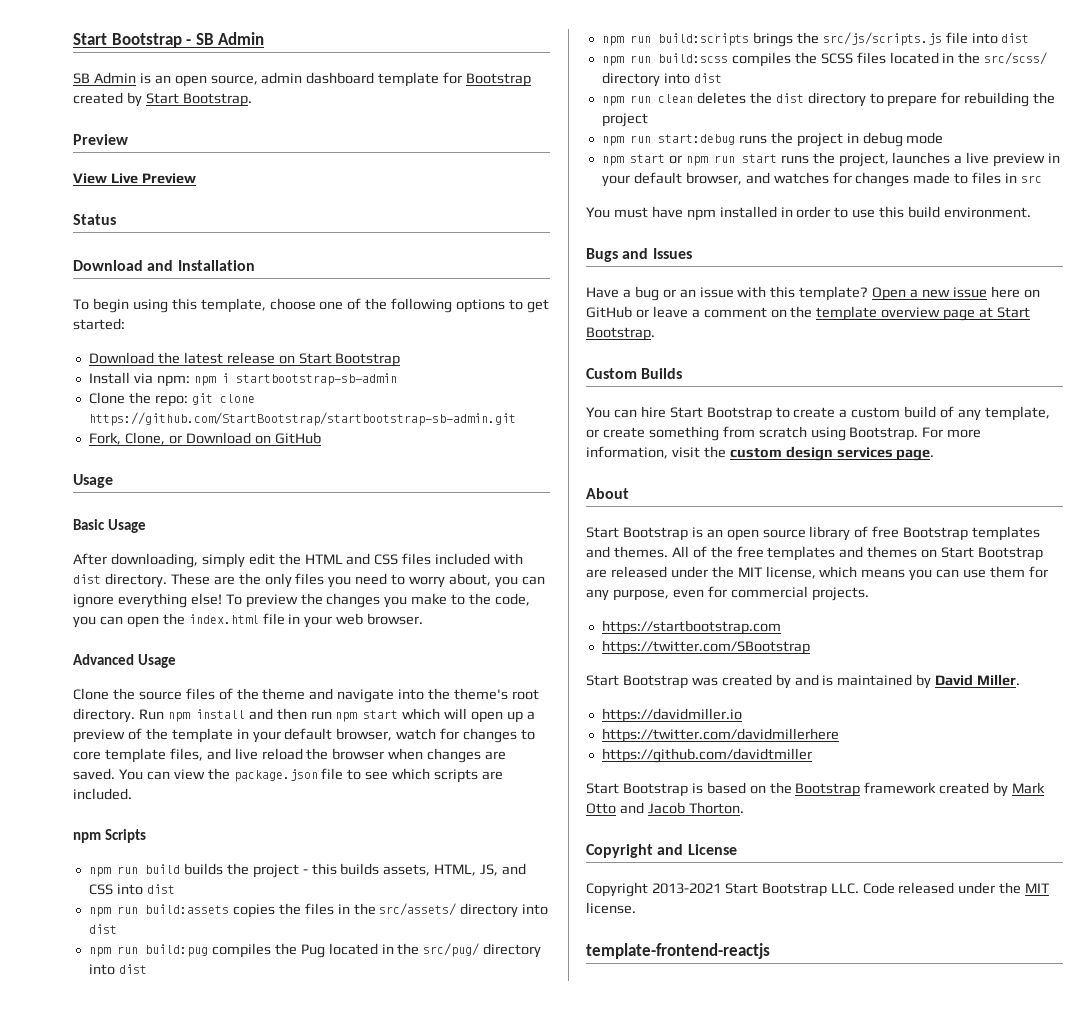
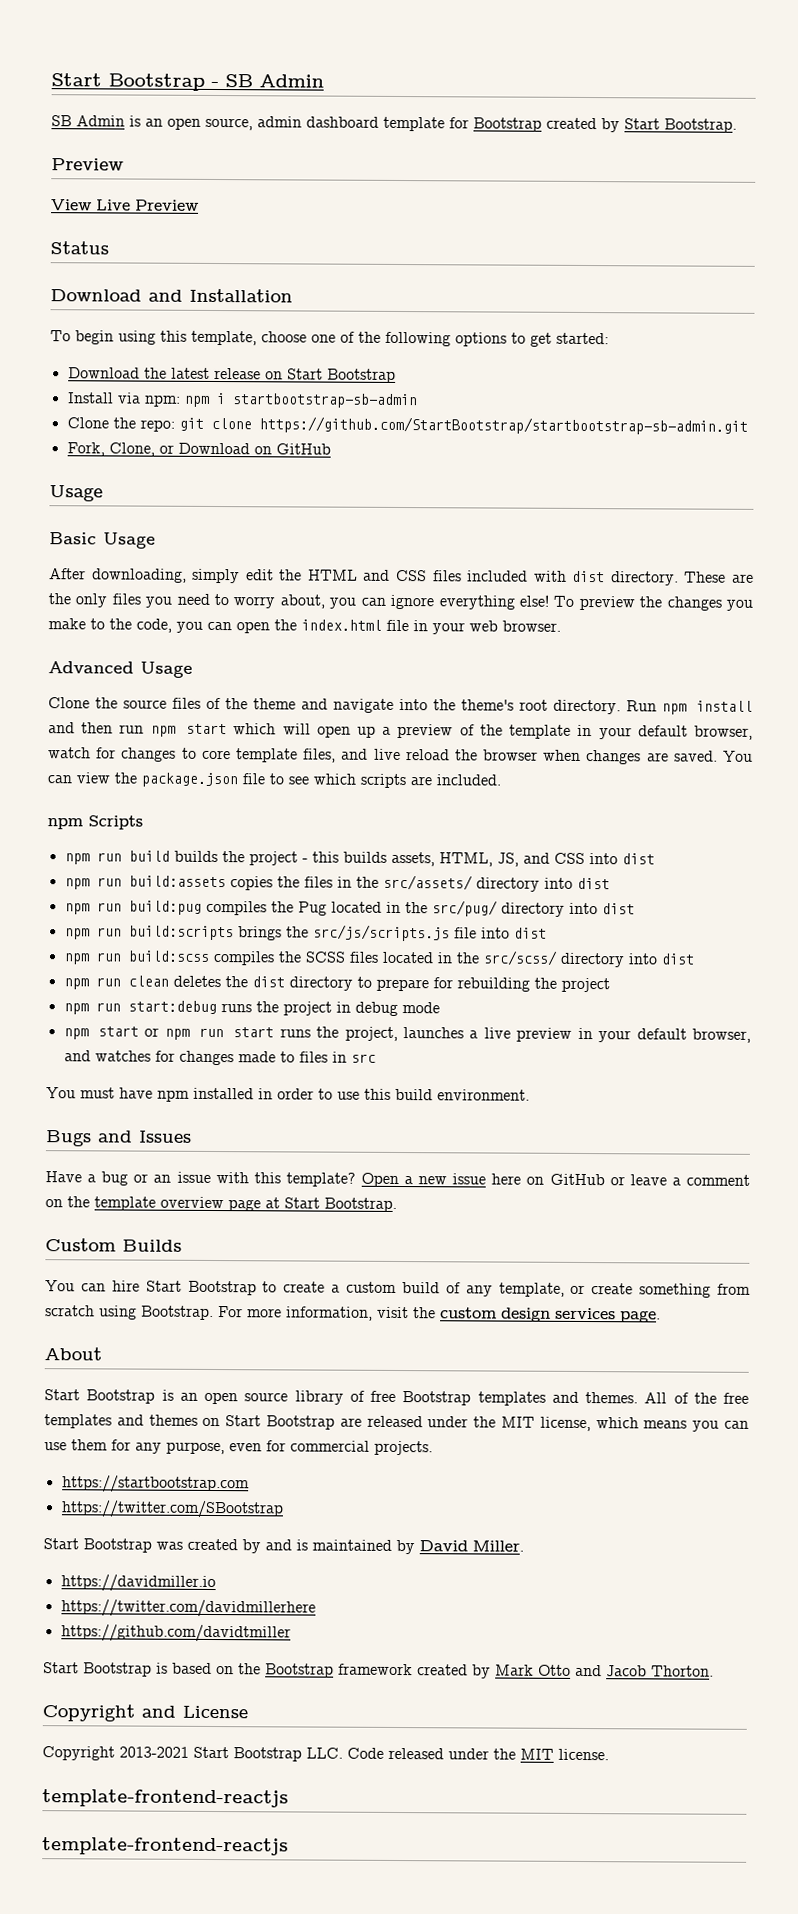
(770, 951) none -> [42,1837,289,1856] // template-frontend-reactjs

